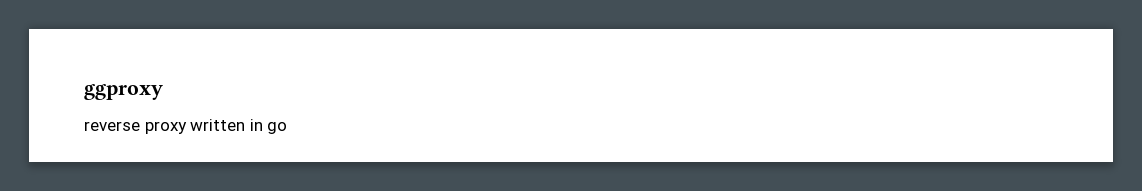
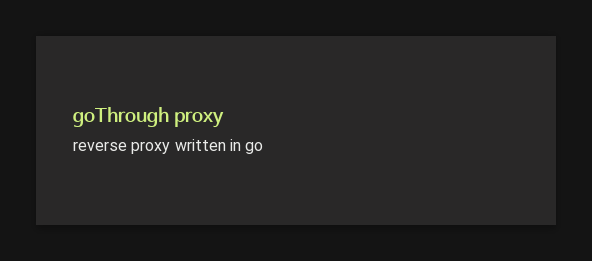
[84,84,163,100] ggproxy -> [73,107,224,128] goThrough proxy

